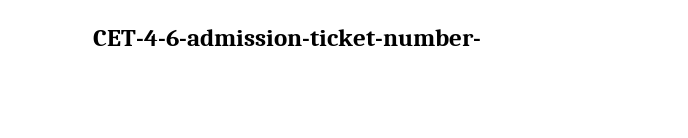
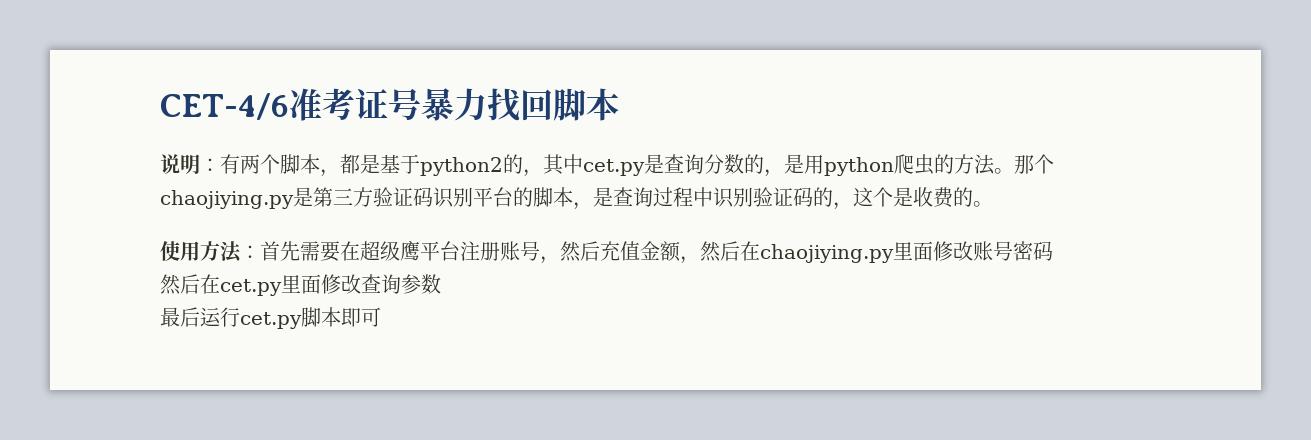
[93,29,481,46] CET-4-6-admission-ticket-number- -> [160,88,619,122] [160,154,1054,177] [160,187,993,210] [160,241,1053,264] [160,274,441,296] [160,307,381,329] CET-4/6准考证号暴力找回脚本 // 说明：有两个脚本，都是基于python2的，其中cet.py是查询分数的，是用python爬虫的方法。那个chaojiying.py是第三方验证码识别平台的脚本，是查询过程中识别验证码的，这个是收费的。 // 使用方法：首先需要在超级鹰平台注册账号，然后充值金额，然后在chaojiying.py里面修改账号密码 // 然后在cet.py里面修改查询参数 // 最后运行cet.py脚本即可

